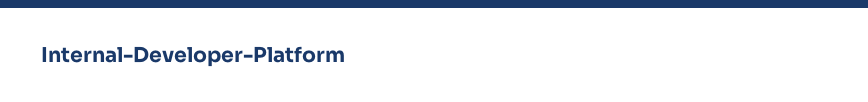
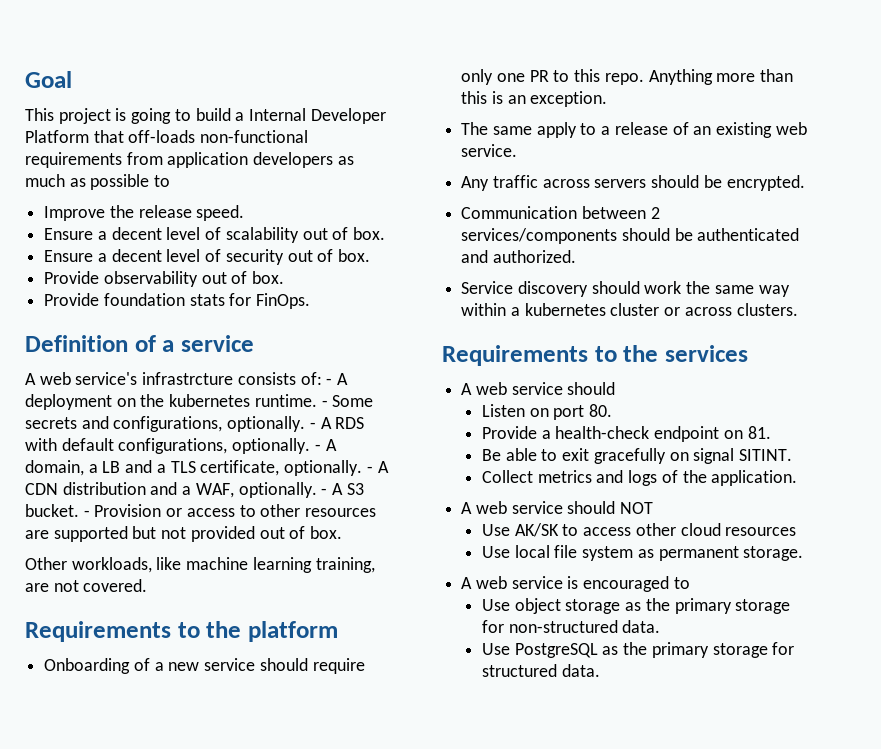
[41,46,345,67] Internal-Developer-Platform -> [25,71,72,88] [25,108,386,124] [25,130,309,143] [25,152,354,168] [25,174,171,190] [44,205,245,221] [44,227,386,243] [44,249,371,265] [44,271,285,287] [44,293,311,309] [25,335,254,352] [25,372,349,385] [25,394,374,410] [25,416,365,432] [25,438,337,454] [25,460,389,476] [25,482,364,498] [25,504,377,517] [25,526,343,542] [25,557,375,573] [25,579,148,592] [25,621,338,642] [44,658,365,674] [461,69,794,85] [461,91,608,107] [461,122,807,138] [461,144,518,157] [461,175,805,191] [461,206,660,219] [461,228,800,244] [461,250,576,263] [461,281,790,297] [461,303,798,316] [442,345,748,366] [461,382,616,395] [481,404,613,420] [481,426,771,442] [481,448,792,464] [481,470,798,486] [461,501,654,514] [481,523,797,537] [481,545,804,561] [461,576,690,592] [481,598,791,614] [481,620,661,633] [481,642,795,658] [481,664,600,677] Goal // This project is going to build a Internal Developer Platform that off-loads non-functional requirements from application developers as much as possible to // Improve the release speed. // Ensure a decent level of scalability out of box. // Ensure a decent level of security out of box. // Provide observability out of box. // Provide foundation stats for FinOps. // Definition of a service // A web service's infrastrcture consists of: - A deployment on the kubernetes runtime. - Some secrets and configurations, optionally. - A RDS with default configurations, optionally. - A domain, a LB and a TLS certificate, optionally. - A CDN distribution and a WAF, optionally. - A S3 bucket. - Provision or access to other resources are supported but not provided out of box. // Other workloads, like machine learning training, are not covered. // Requirements to the platform // Onboarding of a new service should require only one PR to this repo. Anything more than this is an exception. // The same apply to a release of an existing web service. // Any traffic across servers should be encrypted. // Communication between 2 services/components should be authenticated and authorized. // Service discovery should work the same way within a kubernetes cluster or across clusters. // Requirements to the services // A web service should // Listen on port 80. // Provide a health-check endpoint on 81. // Be able to exit gracefully on signal SITINT. // Collect metrics and logs of the application. // A web service should NOT // Use AK/SK to access other cloud resources // Use local file system as permanent storage. // A web service is encouraged to // Use object storage as the primary storage for non-structured data. // Use PostgreSQL as the primary storage for structured data.

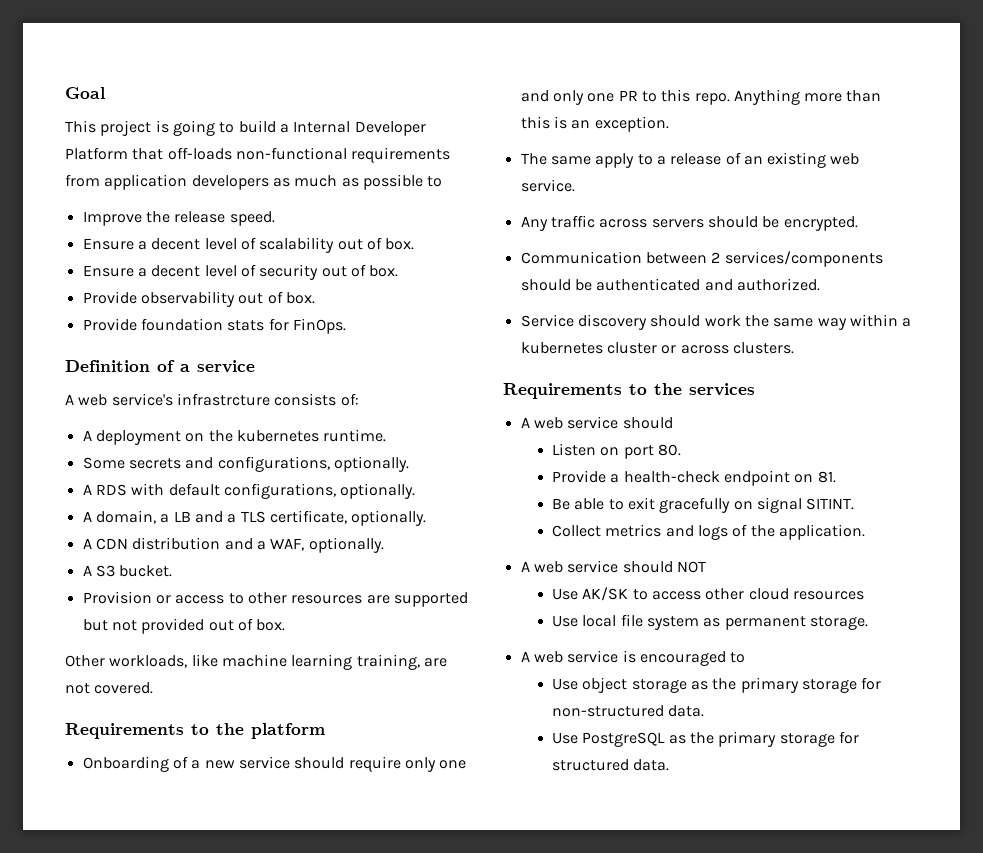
[326,378,333,385] - -> (359, 399) //
[321,400,328,407] - -> (387, 435) //
[309,422,316,429] - -> (409, 464) //
[314,444,321,451] - -> (416, 491) //
[366,466,373,473] - -> (427, 518) //
[321,488,328,495] - -> (384, 545) //
[83,510,90,517] - -> (173, 571) //
(525, 77) none -> [520,90,615,105] and only one

